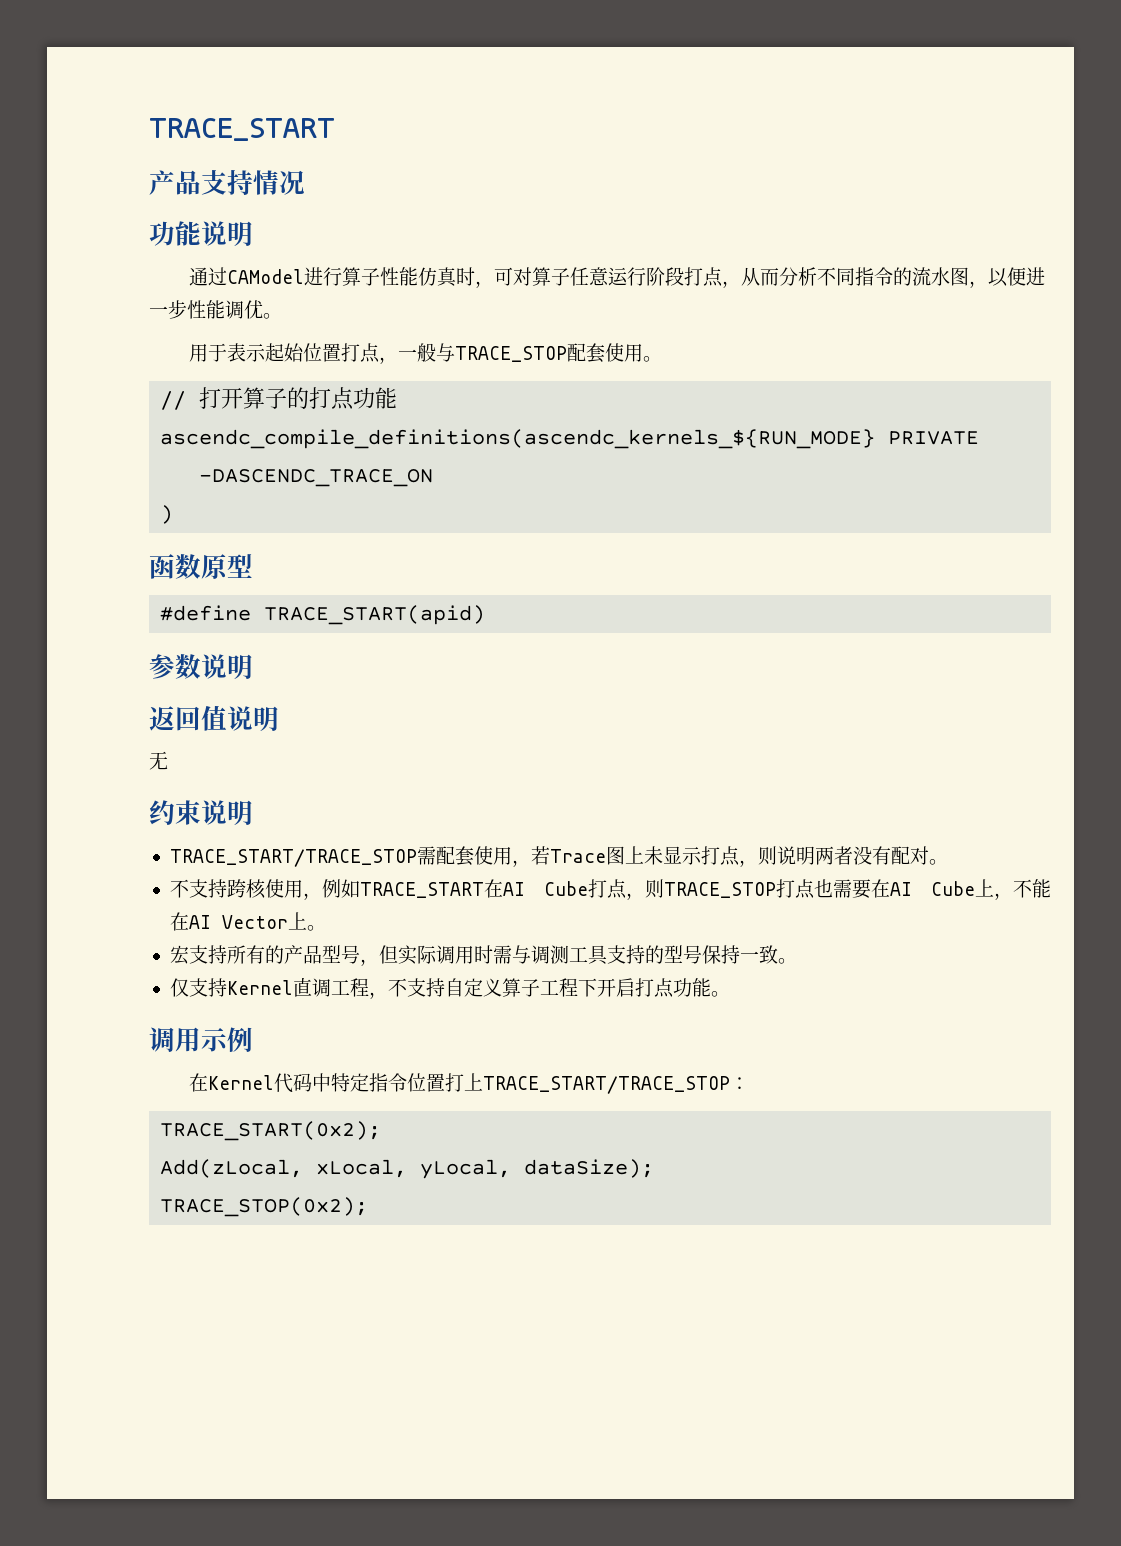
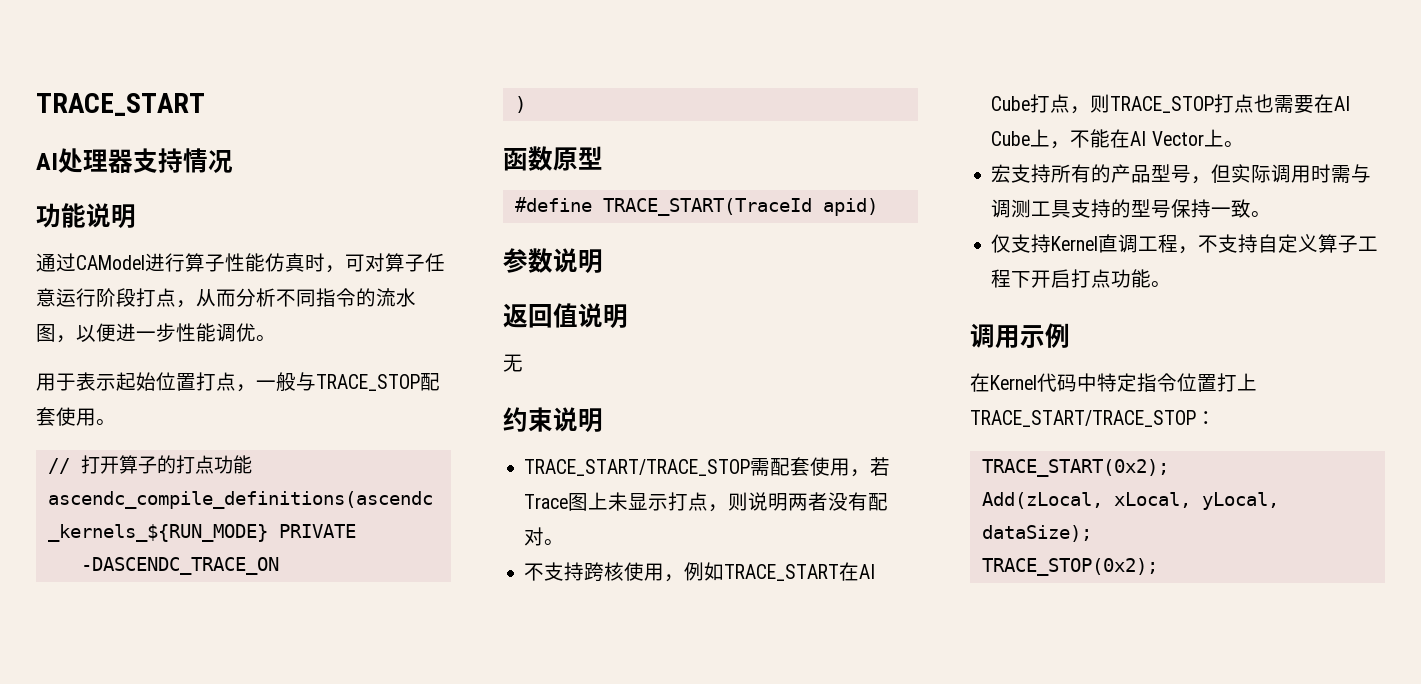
[149,170,201,195] 产品 -> [36,148,133,173] AI处理器
[264,605,486,625] TRACE_START(apid) -> [602,198,878,216] TRACE_START(TraceId apid)

